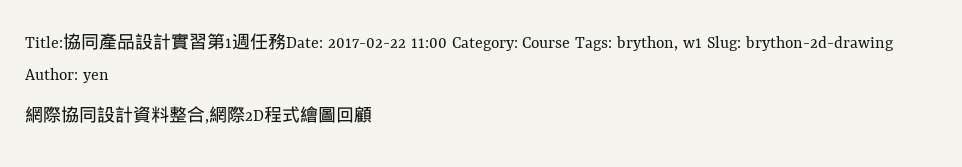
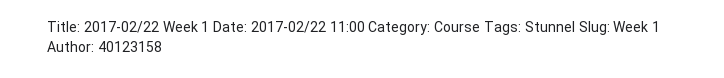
[63,33,894,51] [25,68,109,83] [25,106,372,124] 協同產品設計實習第1週任務Date: 2017-02-22 11:00 Category: Course Tags: brython, w1 Slug: brython-2d-drawing Author: yen // 網際協同設計資料整合,網際2D程式繪圖回顧 -> [83,21,661,35] [47,41,162,52] 2017-02/22 Week 1 Date: 2017-02/22 11:00 Category: Course Tags: Stunnel Slug: Week 1 Author: 40123158

